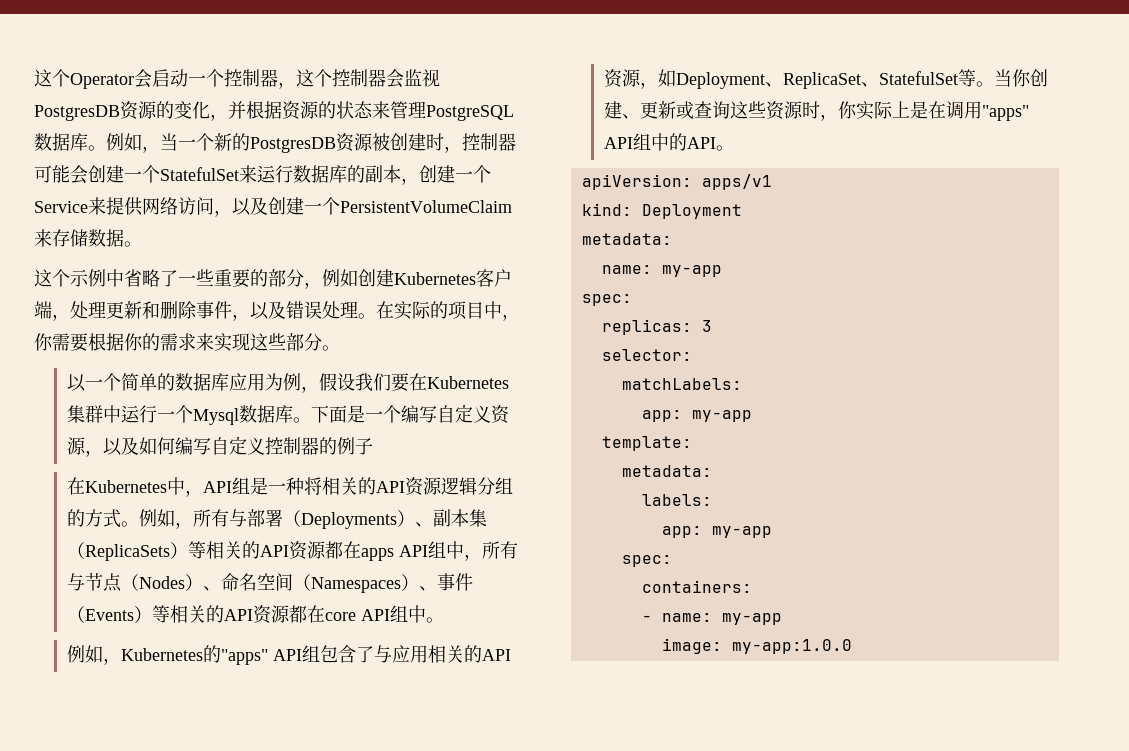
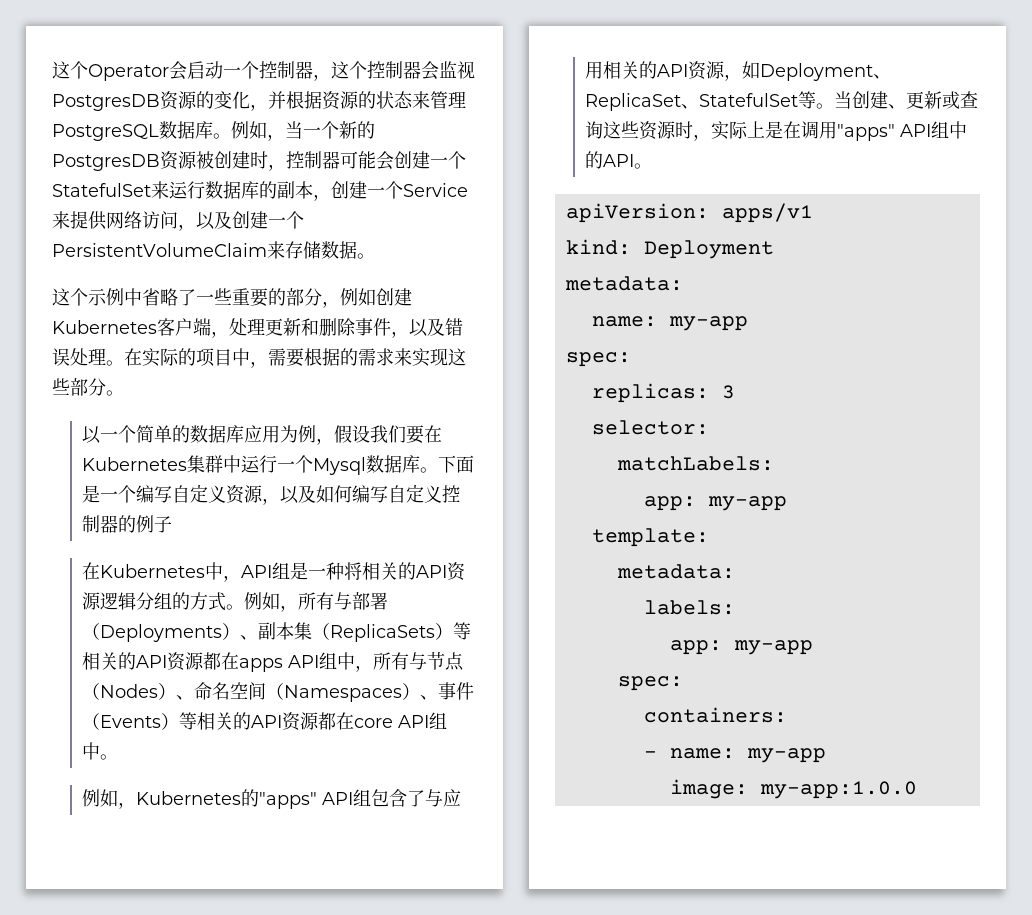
[34,333,53,351] 你 -> (268, 364) none
[124,333,143,351] 你 -> (340, 357) none
[1011,69,1031,87] 你 -> (853, 100) none
[837,101,857,119] 你 -> (712, 137) none

